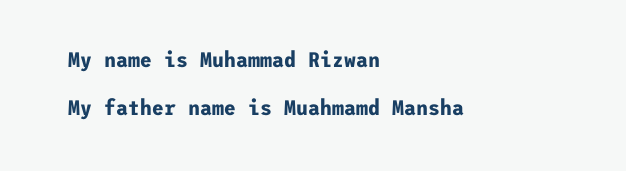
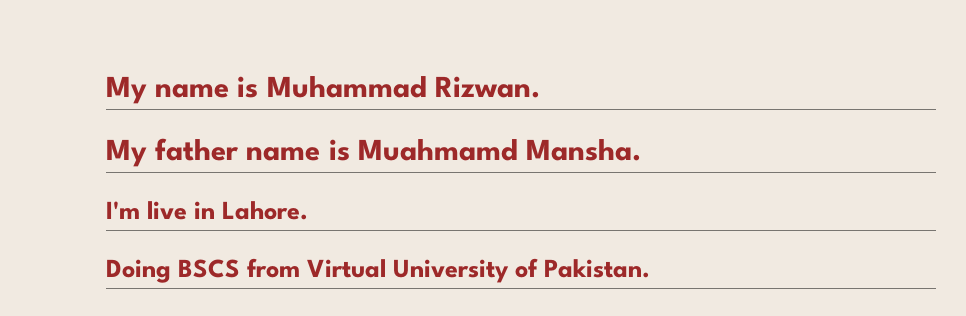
[308,50,380,68] Rizwan -> [434,76,540,98] Rizwan.
[392,98,464,116] Mansha -> [526,139,642,161] [106,201,309,220] [106,258,651,283] Mansha. // I'm live in Lahore. // Doing BSCS from Virtual University of Pakistan.

